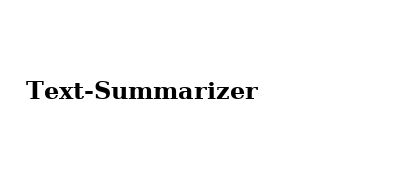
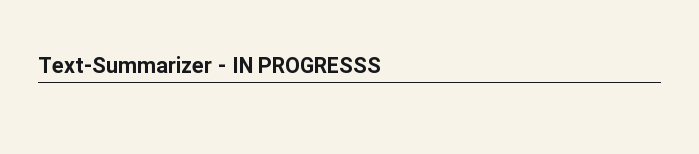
(258, 90) none -> [217,57,382,73] - IN PROGRESSS

